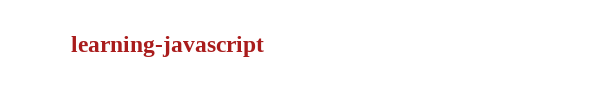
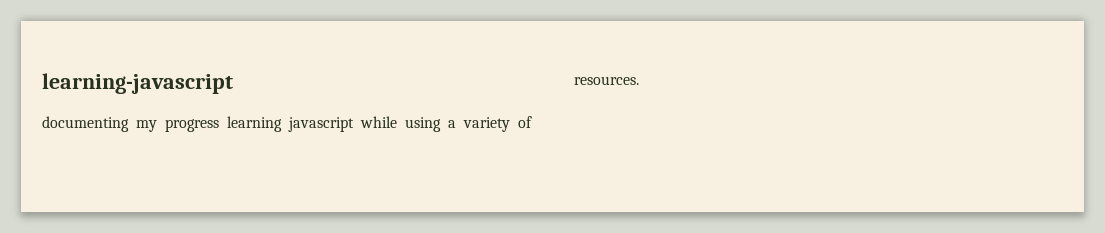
(264, 46) none -> [42,116,532,132] [574,76,639,85] // documenting my progress learning javascript while using a variety of resources.

